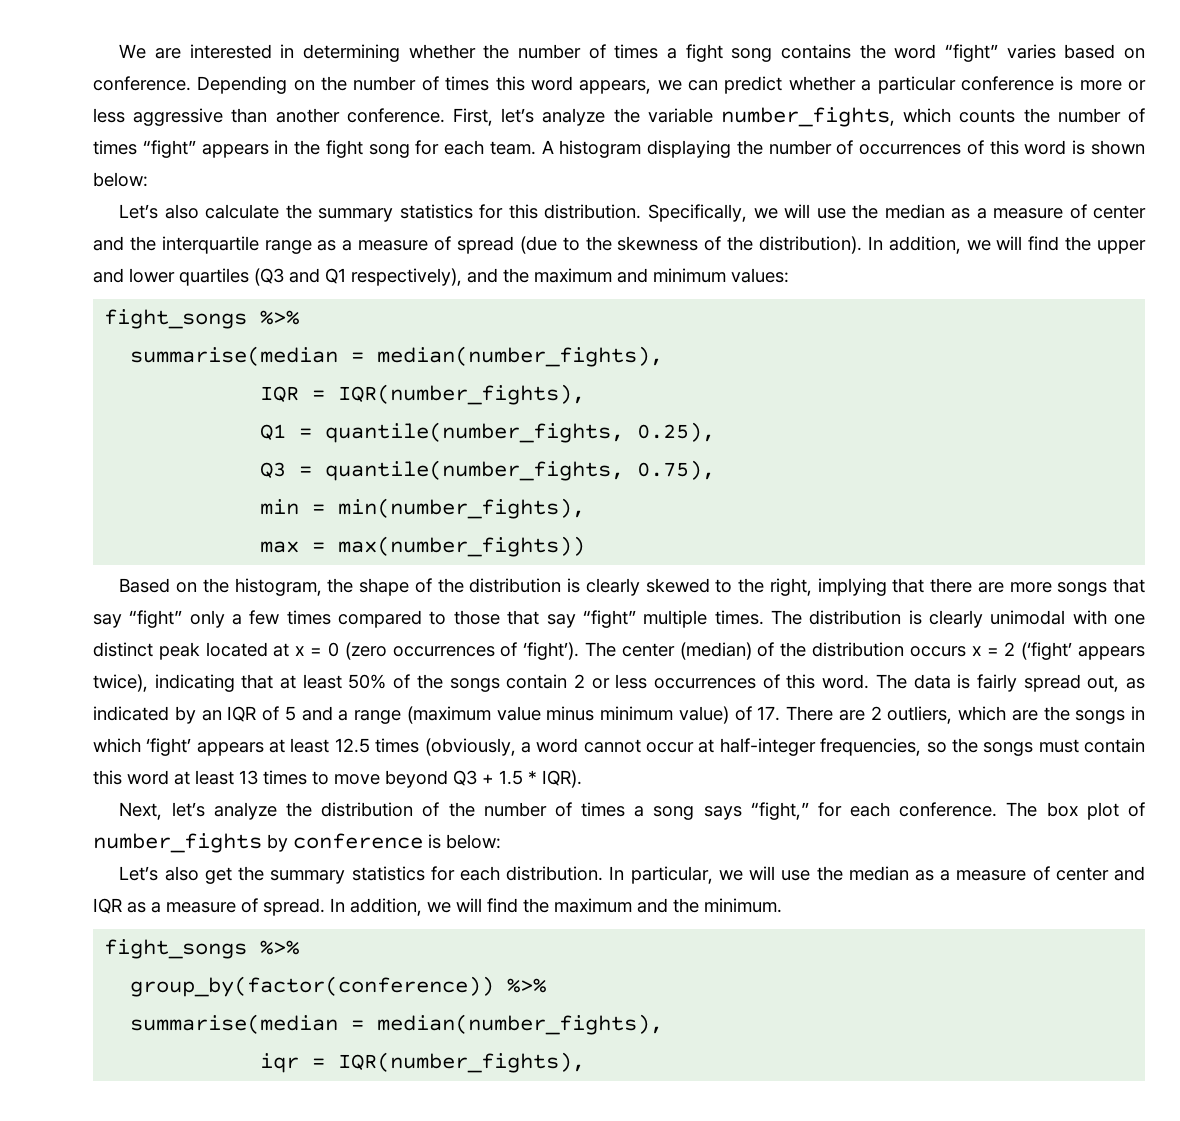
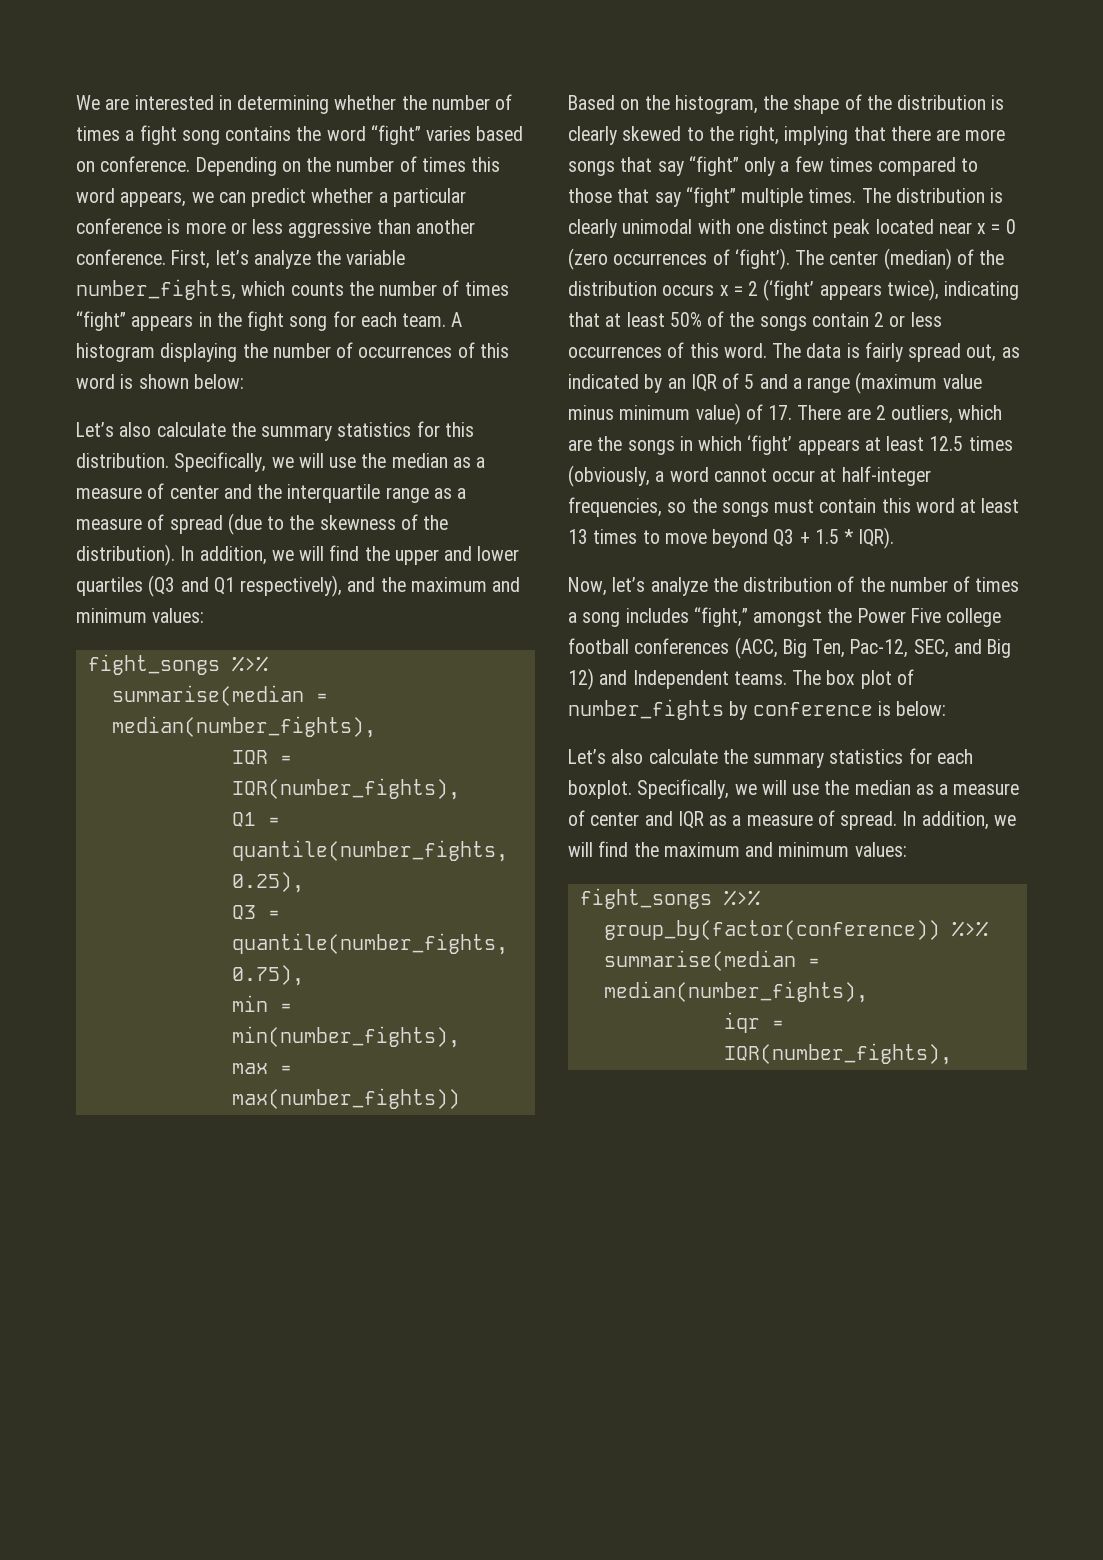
[273,643,290,657] at -> [938,222,972,234] near
[119,802,163,820] Next, -> [568,577,607,596] Now,
[703,802,998,820] says “fight,” for each conference. -> [625,607,1002,627] [568,637,1012,659] [568,668,787,690] includes “fight,” amongst the Power Five college football conferences (ACC, Big Ten, Pac-12, SEC, and Big 12) and Independent teams.
[204,867,232,884] get -> [648,749,718,764] calculate
[506,866,713,884] distribution. In particular, -> [568,779,730,799] boxplot. Specifically,
[673,898,782,913] the minimum. -> [778,842,907,857] minimum values:

